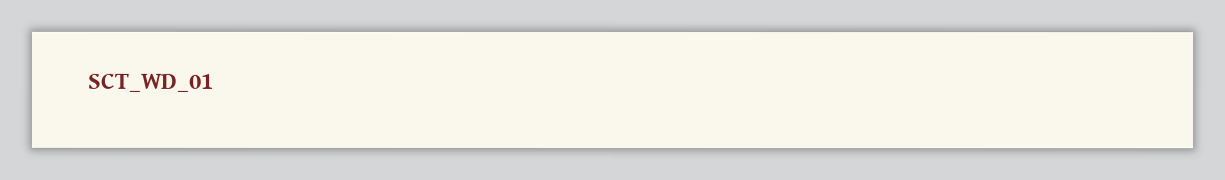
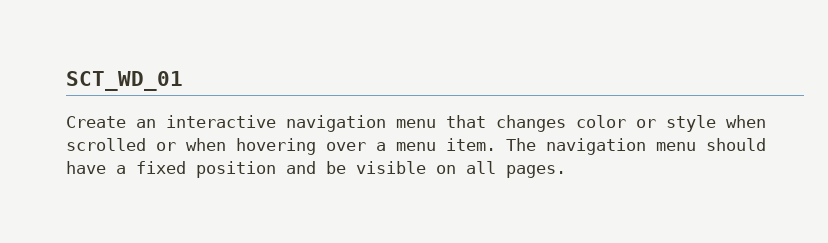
(214, 82) none -> [66,115,766,132] [66,138,766,155] [66,161,566,178] // Create an interactive navigation menu that changes color or style when scrolled or when hovering over a menu item. The navigation menu should have a fixed position and be visible on all pages.

